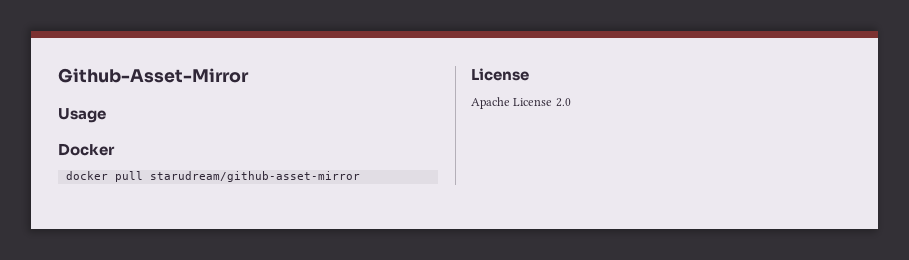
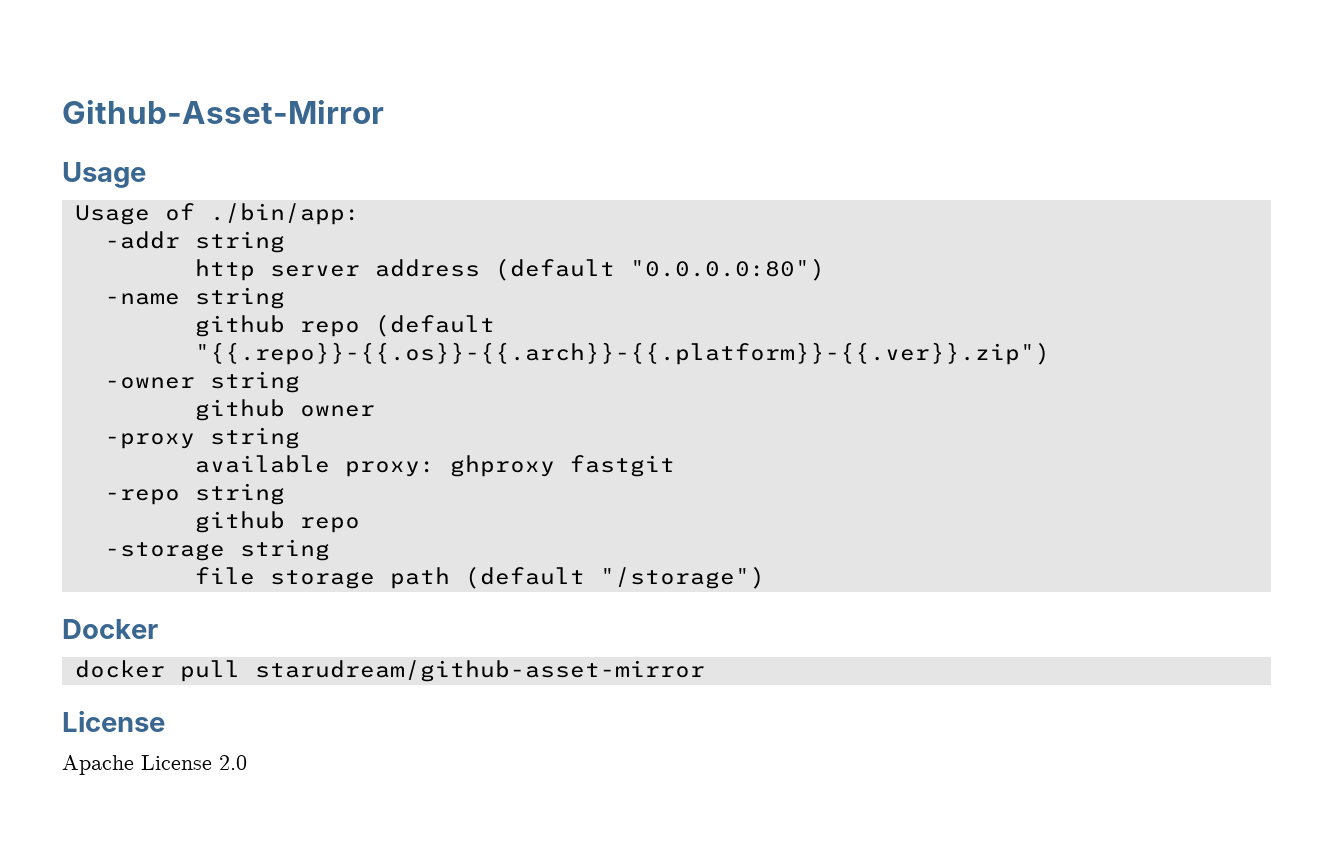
(106, 115) none -> [74,203,360,225] [104,231,285,253] [194,258,825,281] [104,287,285,309] [194,314,495,337] [194,342,1050,365] [104,371,300,393] [194,399,375,421] [104,427,300,449] [194,455,675,477] [104,483,285,505] [194,511,360,533] [104,539,330,561] [194,566,765,589] // Usage of ./bin/app: // -addr string // http server address (default "0.0.0.0:80") // -name string // github repo (default "{{.repo}}-{{.os}}-{{.arch}}-{{.platform}}-{{.ver}}.zip") // -owner string // github owner // -proxy string // available proxy: ghproxy fastgit // -repo string // github repo // -storage string // file storage path (default "/storage")

